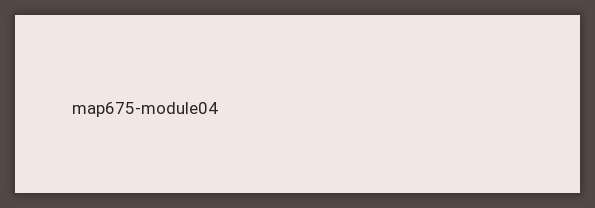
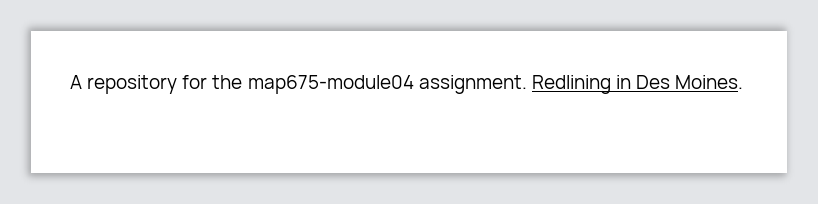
[72,102,218,117] map675-module04 -> [70,75,744,94] A repository for the map675-module04 assignment. Redlining in Des Moines.

